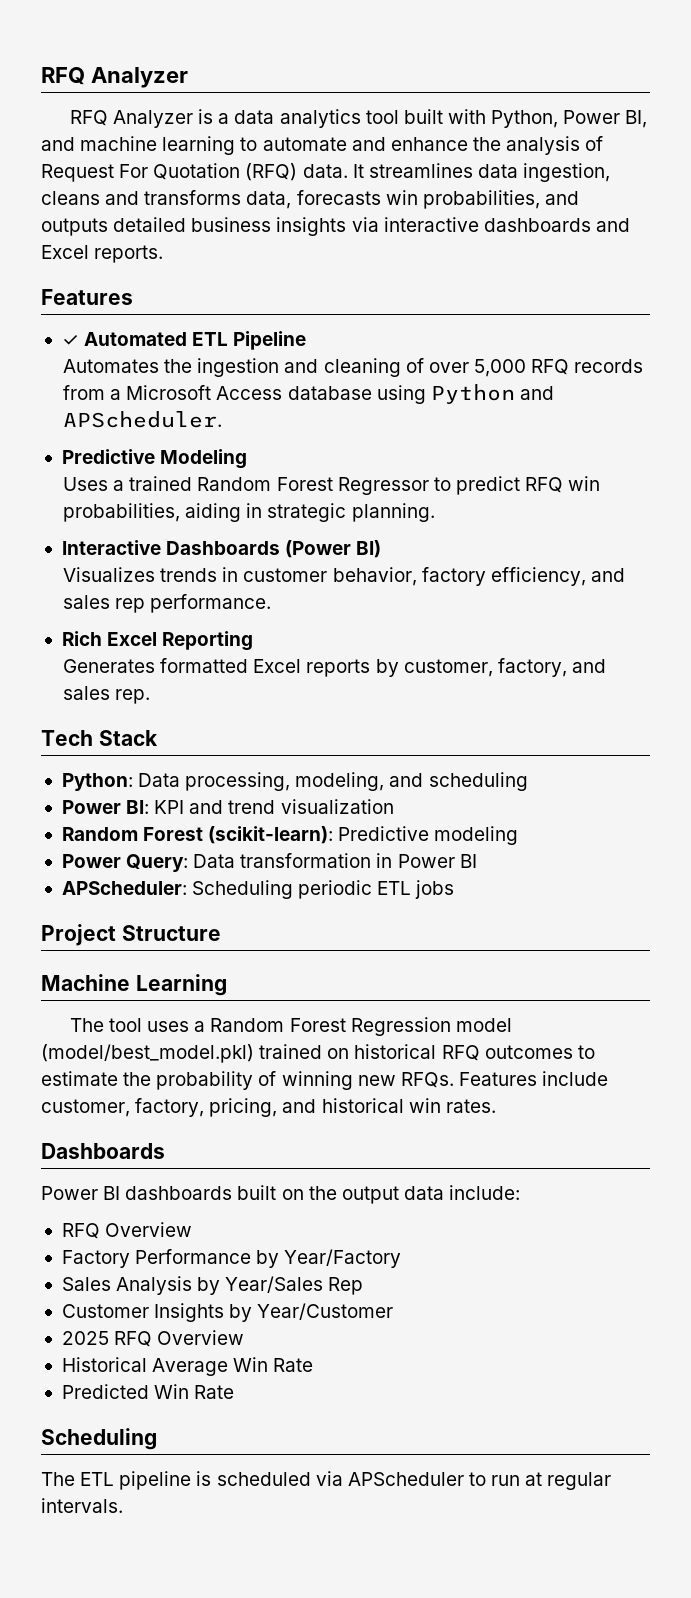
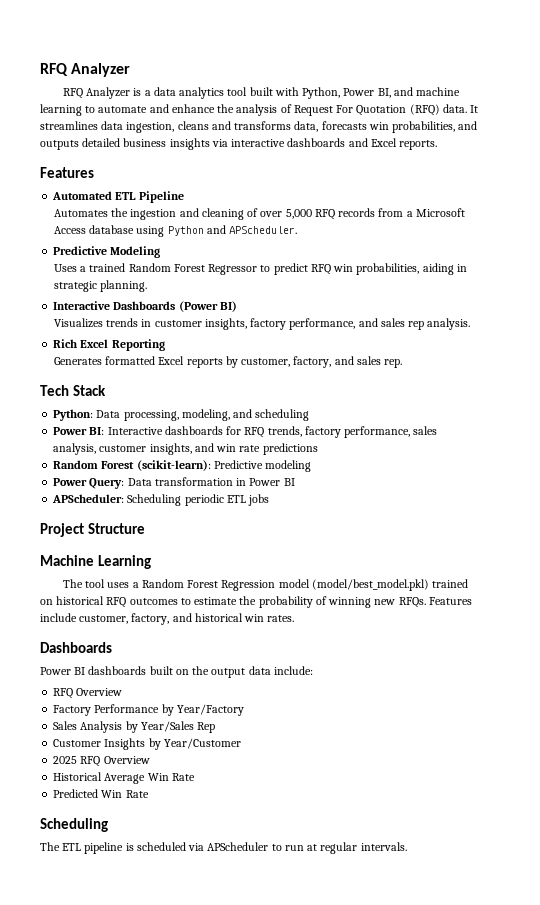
[61,335,79,346] ✓ -> (94, 172) none
[332,567,586,586] behavior, factory efficiency, -> [204,318,356,330] insights, factory performance,
[150,594,272,613] performance. -> [427,318,471,330] analysis.
[154,799,394,814] KPI and trend visualization -> [107,426,438,438] [53,443,318,455] Interactive dashboards for RFQ trends, factory performance, sales analysis, customer insights, and win rate predictions
[209,1098,278,1117] pricing, -> (170, 619) none

